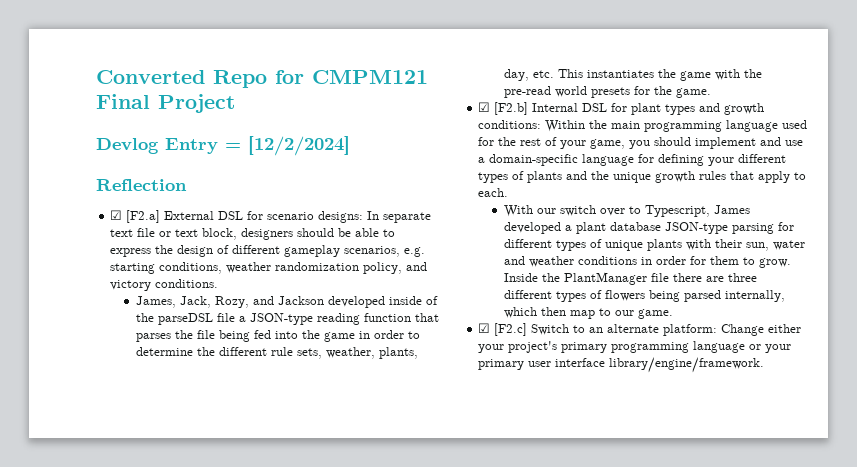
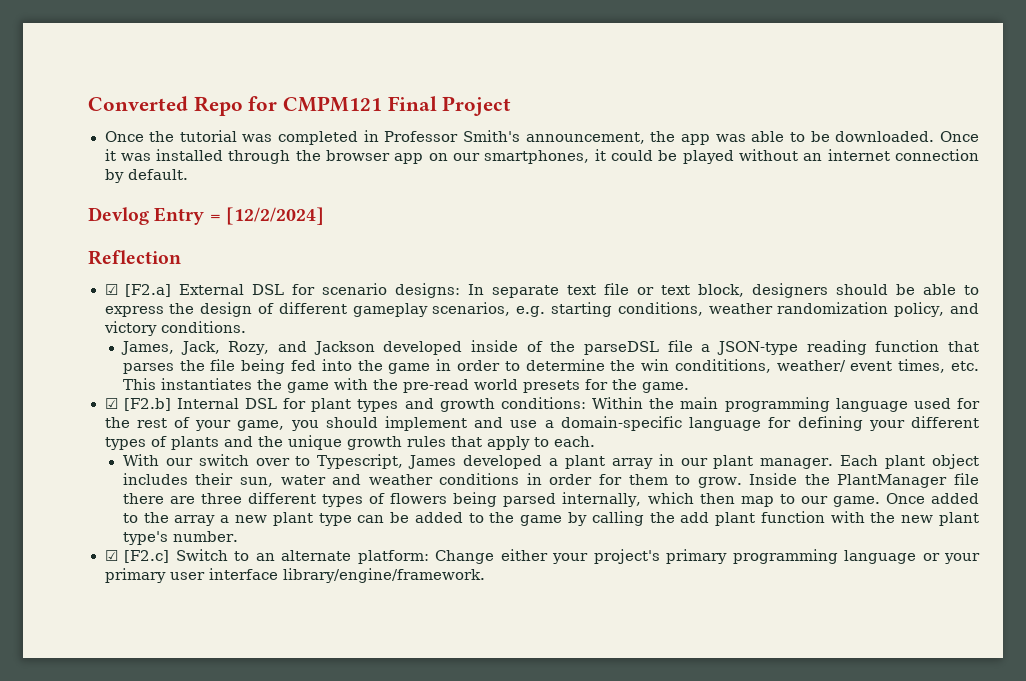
(235, 103) none -> [104,130,979,145] [104,149,980,164] [104,169,188,183] // Once the tutorial was completed in Professor Smith's announcement, the app was able to be downloaded. Once it was installed through the browser app on our smartphones, it could be played without an internet connection by default.
[218,347,418,359] [503,69,529,81] different rule sets, weather, plants, day, -> [641,359,946,373] win condititions, weather/ event times,
[609,222,794,234] [503,239,711,251] database JSON-type parsing for different types of unique plants with -> [611,454,980,469] [122,473,188,485] array in our plant manager. Each plant object includes
(673, 314) none -> [885,493,979,504] [122,511,979,526] [122,531,238,545] Once added to the array a new plant type can be added to the game by calling the add plant function with the new plant type's number.

